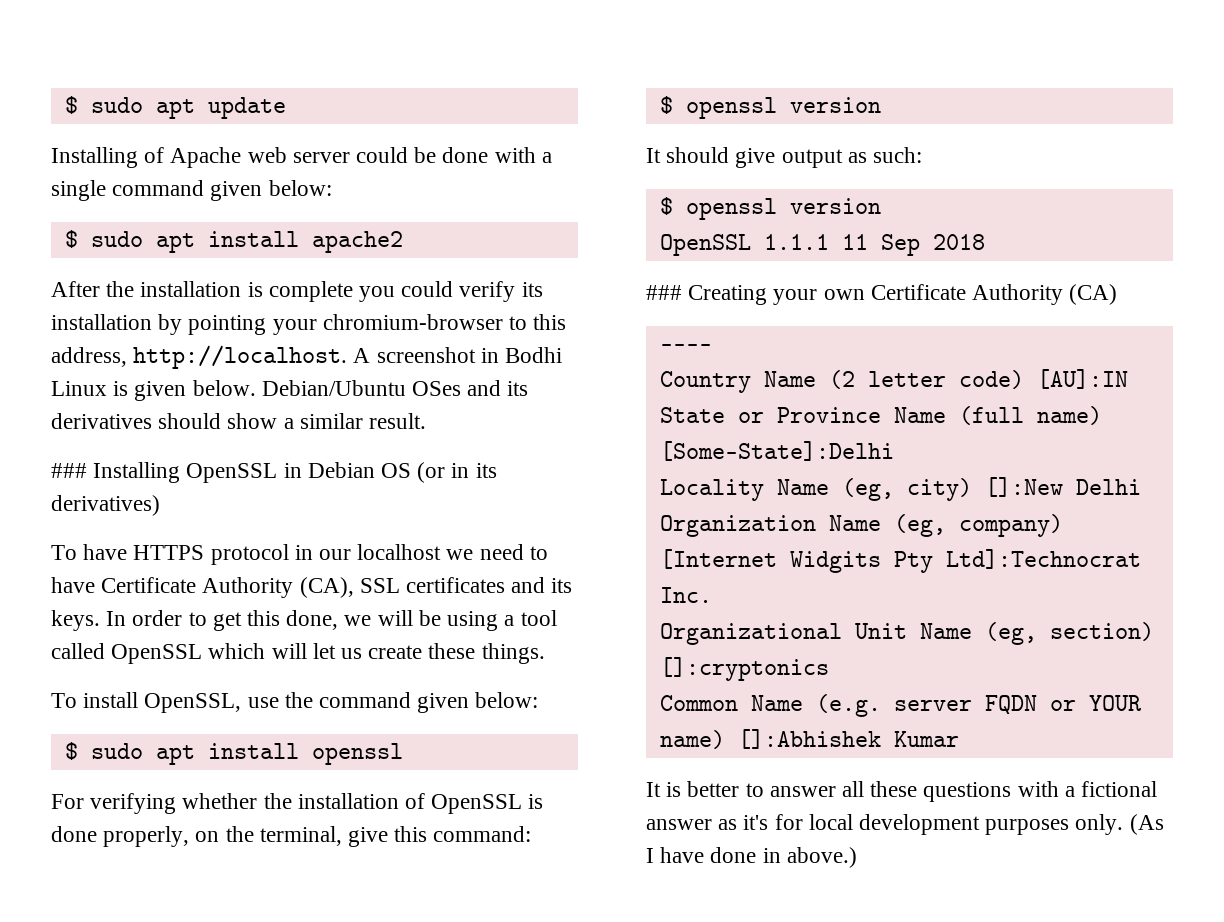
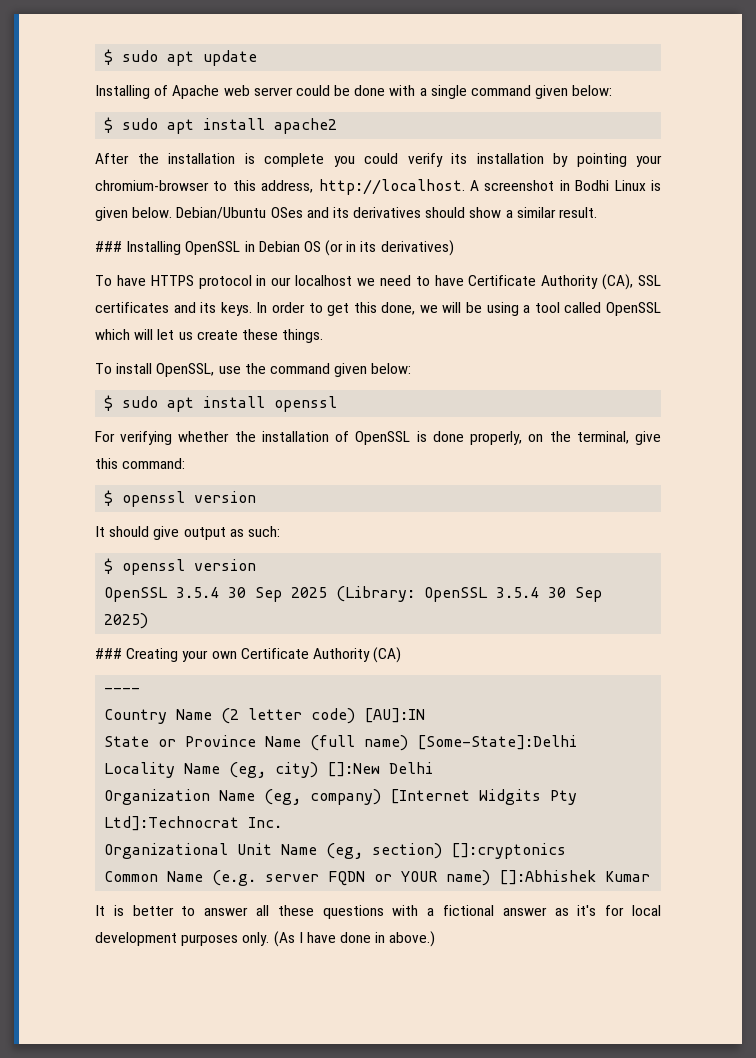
[763,234,985,256] 1.1.1 11 Sep 2018 -> [176,586,603,602] [104,613,149,629] 3.5.4 30 Sep 2025 (Library: OpenSSL 3.5.4 30 Sep 2025)

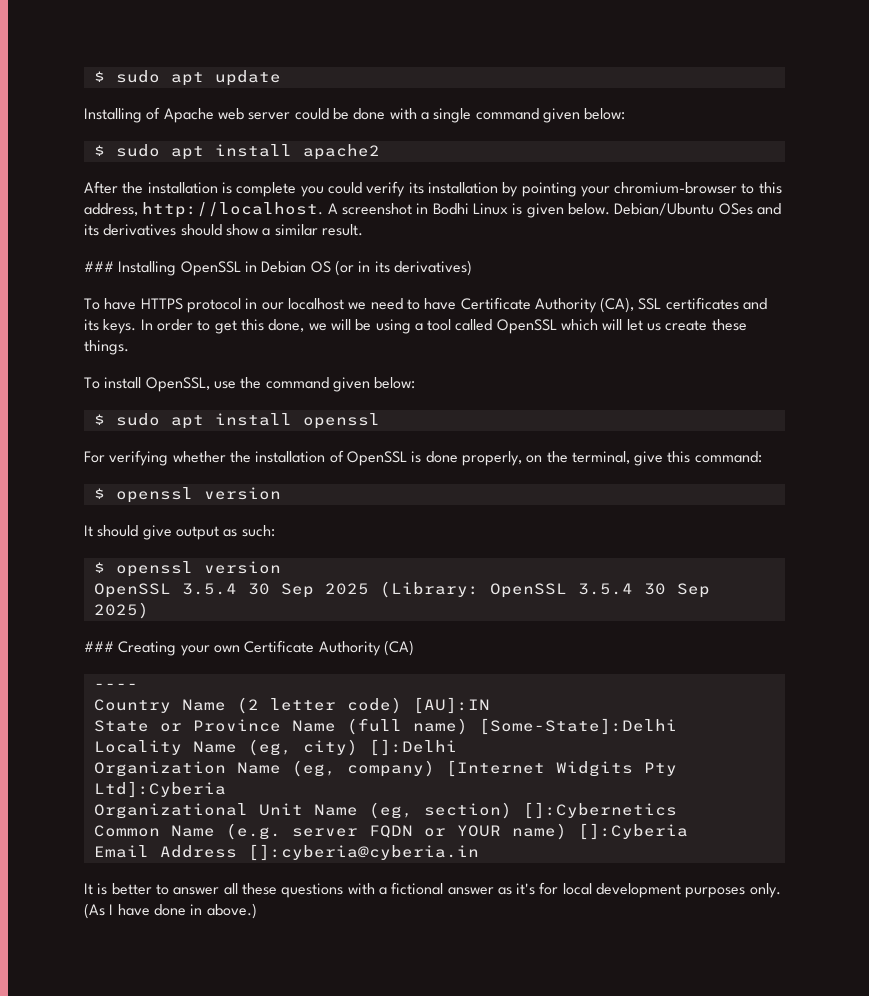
[327,762,434,777] []:New Delhi -> [368,739,457,756] []:Delhi
[104,816,283,831] Ltd]:Technocrat Inc. -> [93,781,226,798] Ltd]:Cyberia
[451,843,567,859] []:cryptonics -> [522,802,677,819] []:Cybernetics
[499,870,651,885] []:Abhishek Kumar -> [577,823,688,840] [93,844,479,861] []:Cyberia // Email Address []:cyberia@cyberia.in

